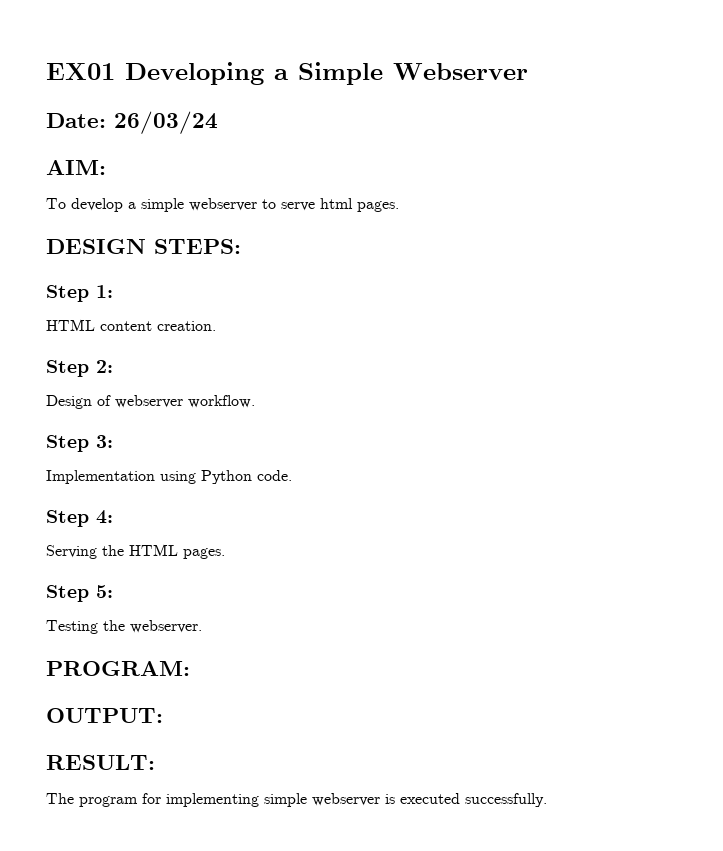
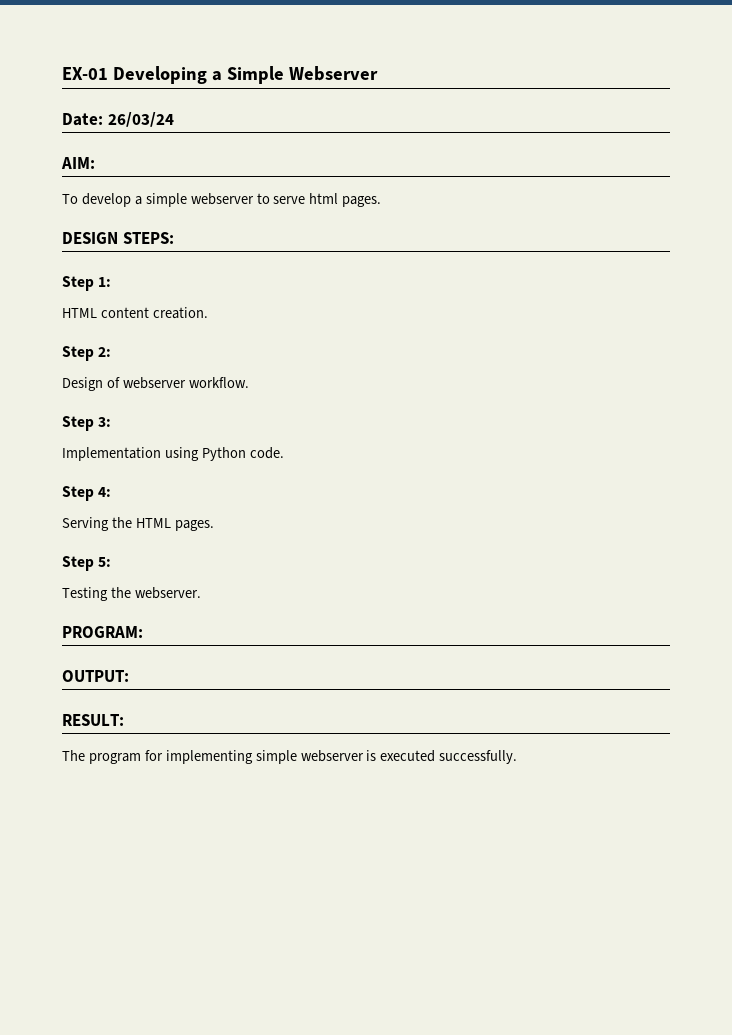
[46,63,115,80] EX01 -> [62,67,108,80] EX-01

